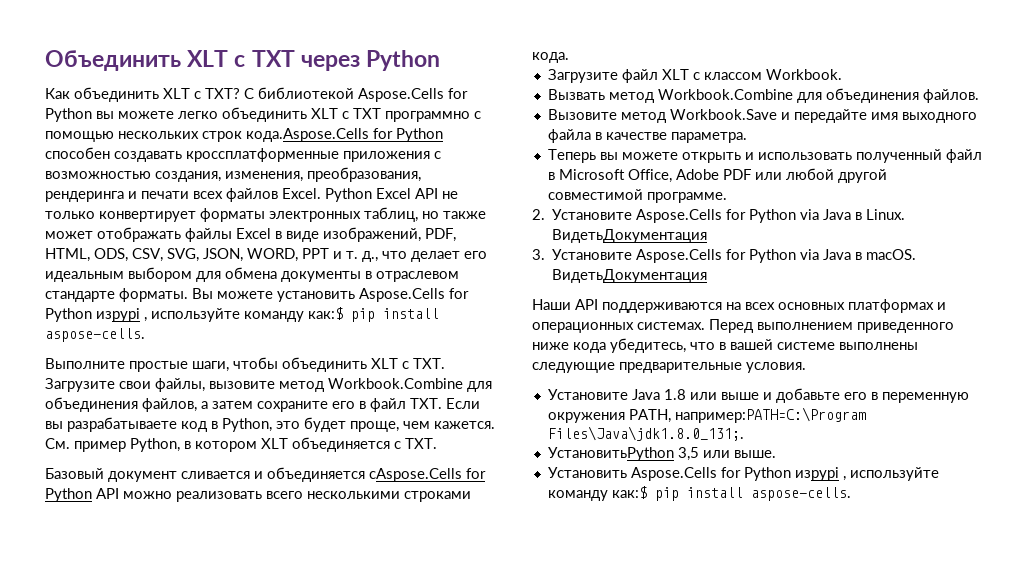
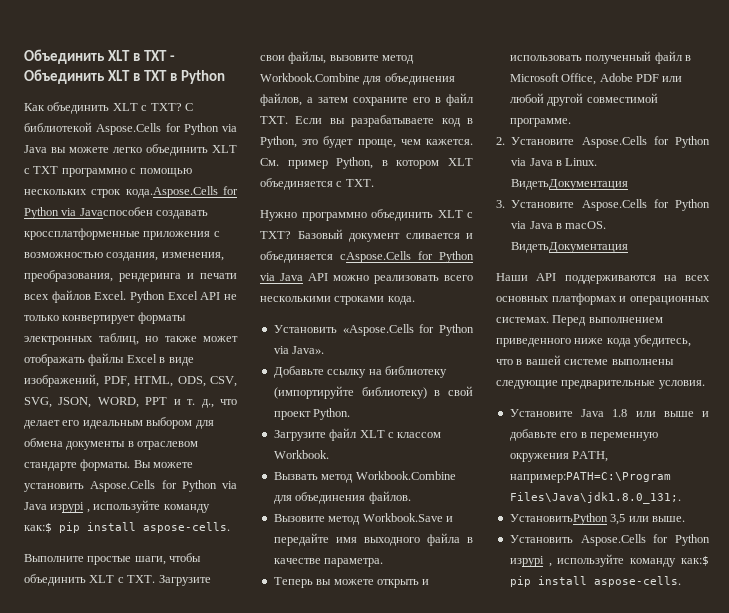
[45,50,360,71] Объединить XLT с TXT через -> [24,49,176,64] [24,69,178,84] Объединить XLT в TXT - Объединить XLT в TXT в
(92, 115) none -> [222,124,237,132] [24,145,47,153] via Java
[45,147,110,159] способен -> [61,207,153,216] via Javaспособен
(92, 315) none -> [222,481,237,489] [24,502,47,510] via Java
(437, 443) none -> [260,209,473,221] [260,231,291,239] Нужно программно объединить XLT с TXT?
(92, 495) none -> [260,273,303,281] via Java
(569, 57) none -> [273,324,474,336] [273,346,325,354] [273,366,447,378] [273,386,473,399] [273,408,351,420] // Установить «Aspose.Cells for Python via Java». // Добавьте ссылку на библиотеку (импортируйте библиотеку) в свой проект Python.

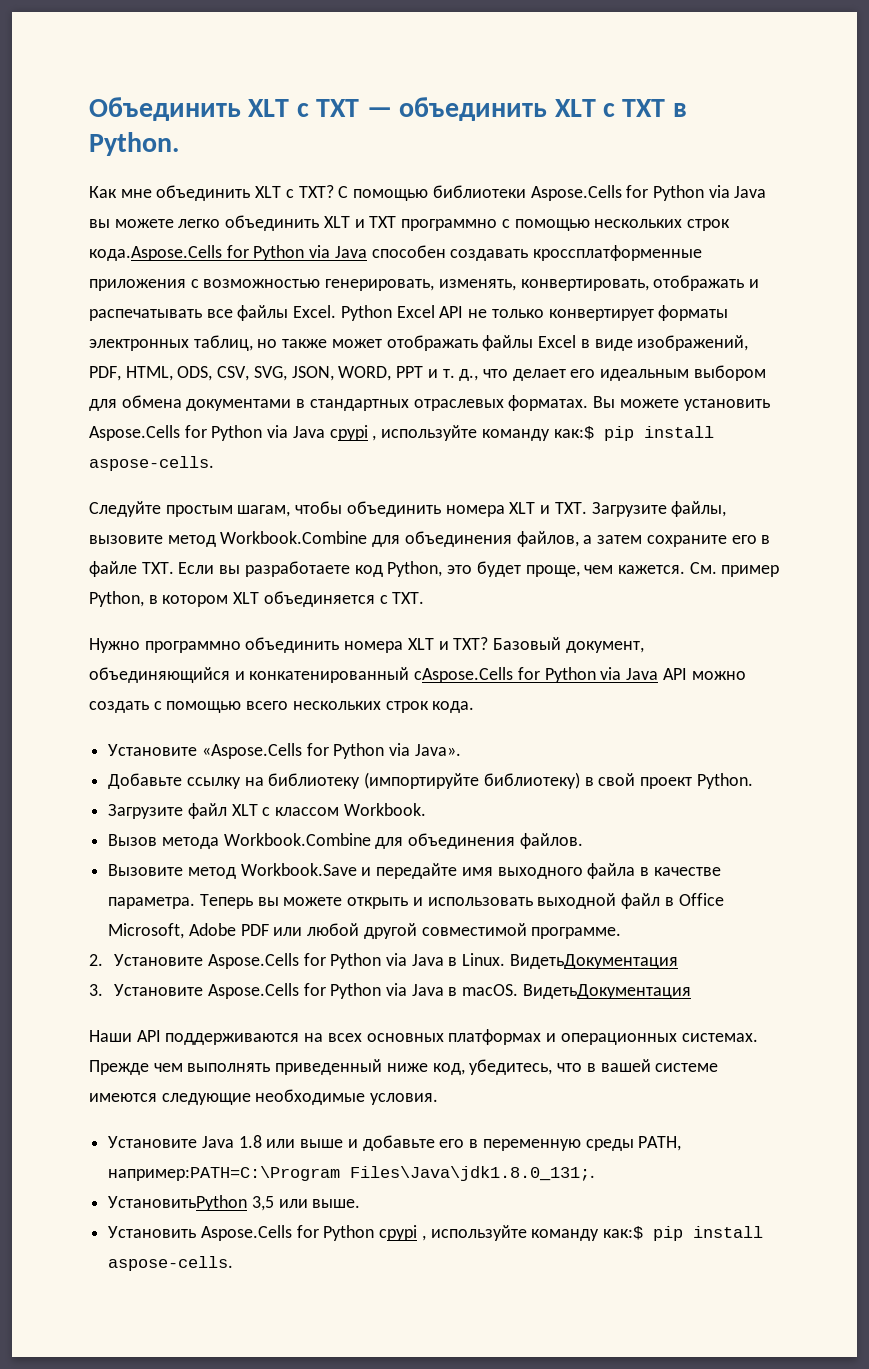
[24,49,176,64] [24,69,141,84] Объединить XLT в TXT - Объединить XLT в -> [89,97,615,121] Объединить XLT с TXT — объединить XLT с
[181,70,226,84] Python -> [89,132,179,156] Python.
(45, 107) none -> [120,189,152,198] мне
[24,122,92,132] библиотекой -> [353,185,526,201] помощью библиотеки
[24,168,30,174] с -> [354,219,365,228] и
[79,207,153,216] Javaспособен -> [334,245,446,258] Java способен
[106,252,224,261] [24,270,237,282] [24,290,91,303] создания, изменения, преобразования, рендеринга и печати всех файлов -> [325,275,760,291] [89,305,289,321] генерировать, изменять, конвертировать, отображать и распечатывать все файлы
[66,441,199,450] [24,459,131,471] документы в отраслевом стандарте форматы. -> [186,395,589,411] документами в стандартных отраслевых форматах.
[50,502,85,513] изpypi -> [329,425,368,441] сpypi
[24,553,202,565] [24,574,124,586] Выполните простые шаги, чтобы объединить XLT с -> [89,501,551,517] Следуйте простым шагам, чтобы объединить номера XLT и
[260,55,285,61] свои -> (667, 509) none
[446,93,473,106] файл -> [89,561,137,577] файле
[351,115,473,127] разрабатываете код в -> [244,561,383,577] разработаете код
[437,210,473,218] [260,229,473,242] [260,251,333,263] XLT с TXT? Базовый документ сливается и объединяется -> [344,637,644,653] [89,667,410,683] номера XLT и TXT? Базовый документ, объединяющийся и конкатенированный
[374,275,473,284] [260,296,385,305] реализовать всего несколькими строками -> [89,701,429,713] создать с помощью всего нескольких строк
[273,325,337,333] Установить -> [108,744,198,756] Установите
[273,472,354,483] Вызвать метод -> [108,834,219,849] Вызов метода
(384, 562) // -> (196, 903) none
[585,51,652,64] полученный -> [537,893,617,909] выходной
[509,73,597,85] Microsoft Office, -> [678,893,724,906] [108,923,185,939] Office Microsoft,
[552,315,663,326] [496,338,631,347] Перед выполнением приведенного ниже кода -> [89,1059,465,1075] Прежде чем выполнять приведенный ниже код,
[611,359,674,365] [496,380,656,389] выполнены следующие предварительные -> [89,1089,366,1105] имеются следующие необходимые
[509,453,569,462] окружения -> [585,1139,634,1151] среды
[509,556,544,567] изpypi -> [379,1225,418,1241] сpypi

